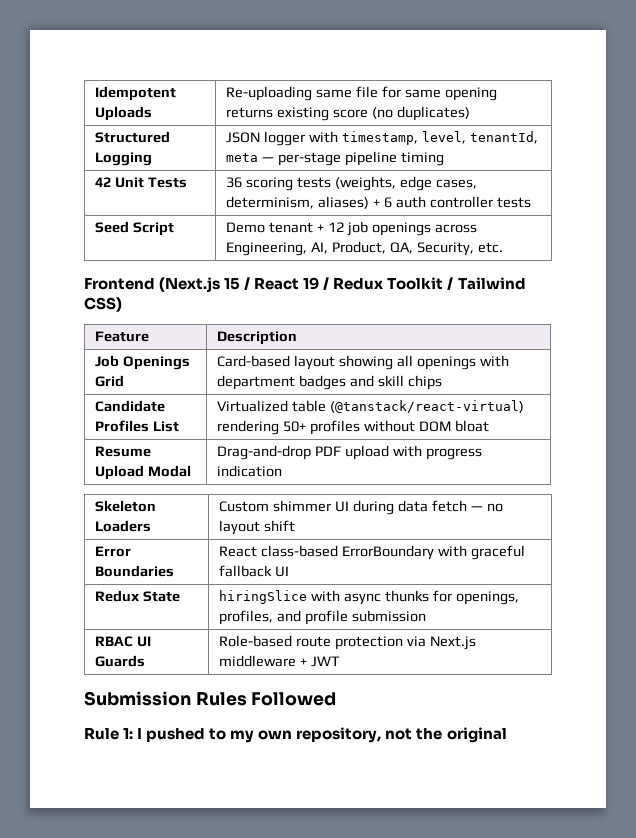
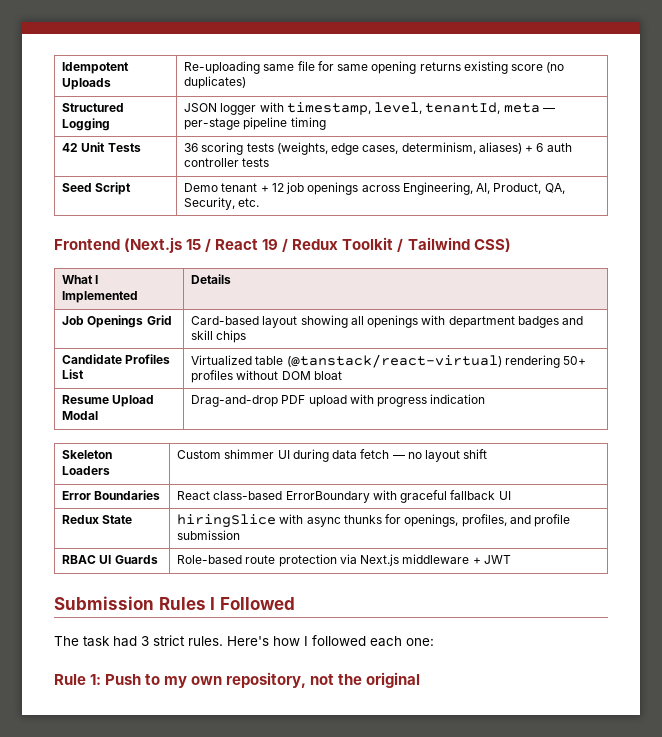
[95,331,150,342] [217,331,298,345] Feature | Description -> [62,275,99,284] [62,291,139,303] [191,274,232,284] What I Implemented | Details
(247, 699) none -> [210,597,216,610] I
(337, 699) none -> [54,635,434,647] // The task had 3 strict rules. Here's how I followed each one:
[137,728,206,742] I pushed -> [105,674,142,685] Push

